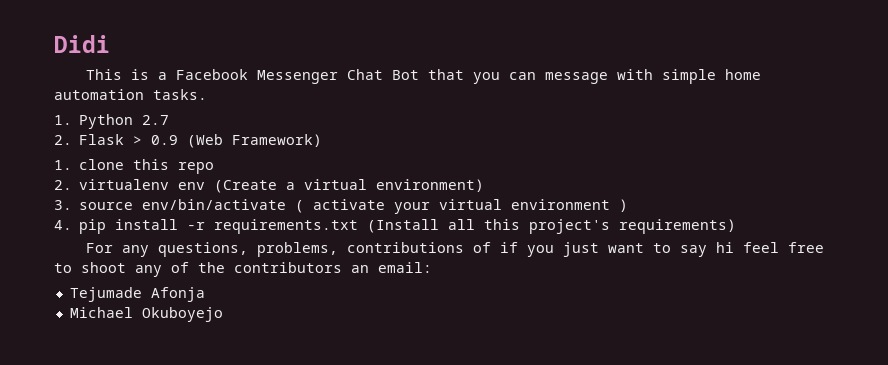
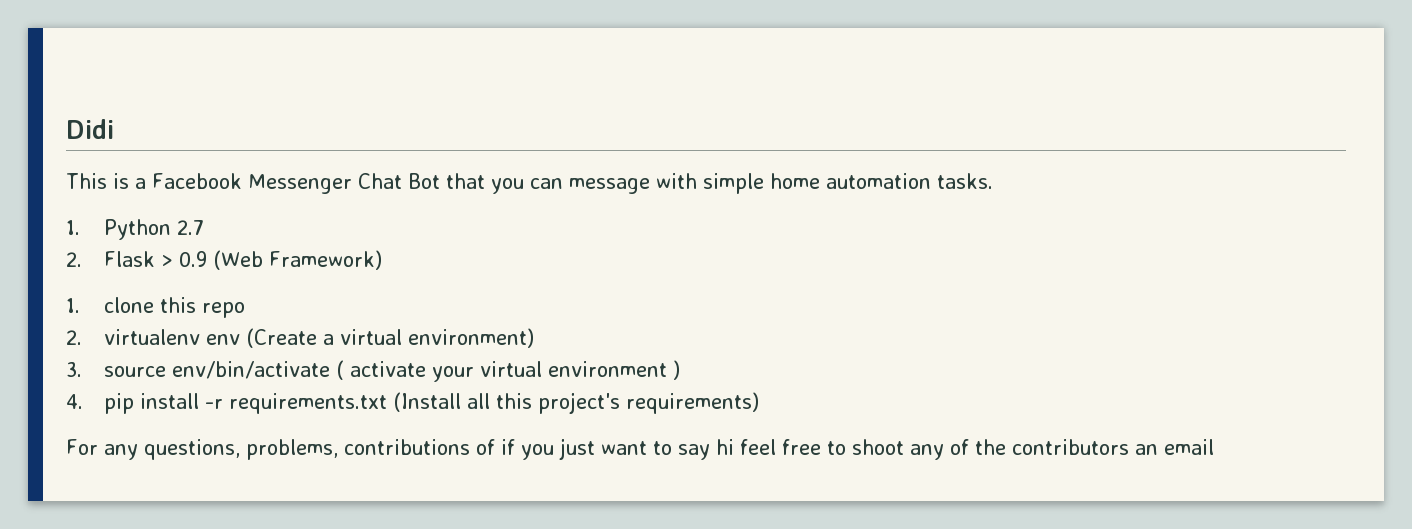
[378,262,432,273] [69,287,205,302] [69,307,223,322] email: // Tejumade Afonja // Michael Okuboyejo -> [1163,439,1214,455] email

